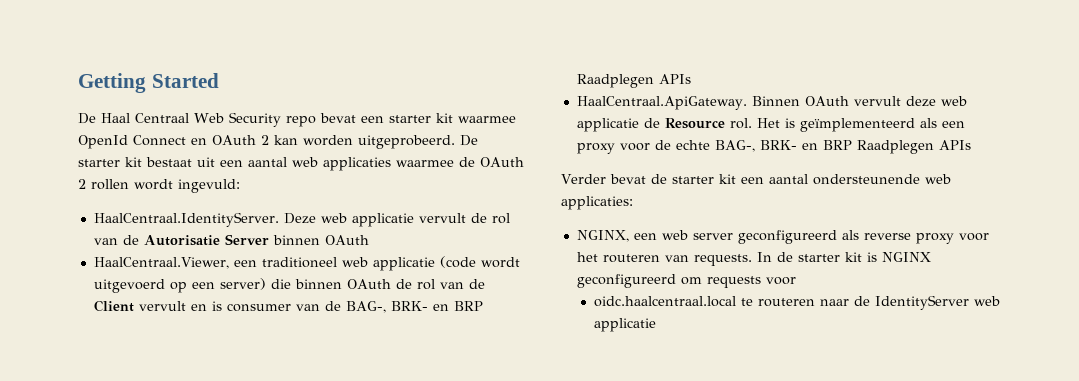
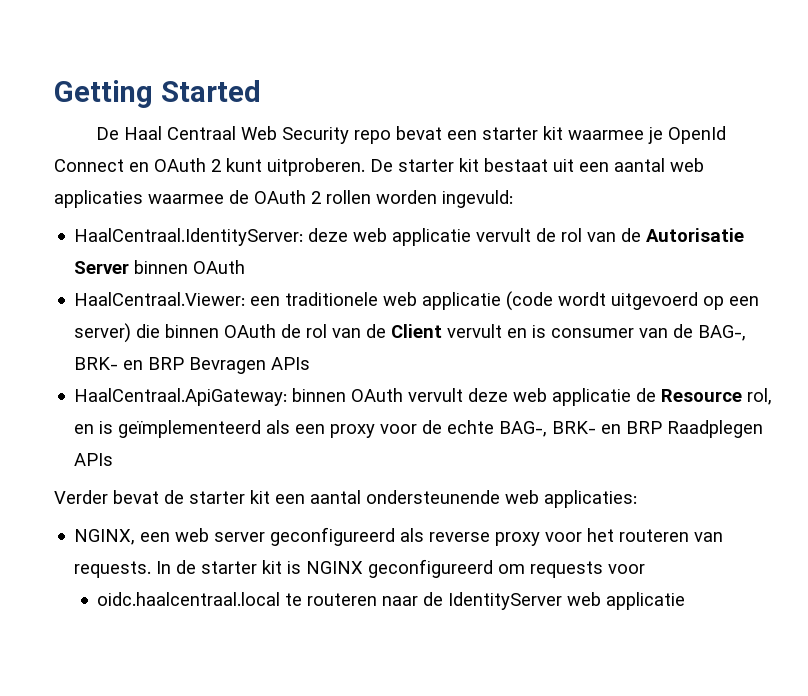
(516, 119) none -> [648,127,664,144] je
[274,135,455,149] kan worden uitgeprobeerd. -> [226,158,365,176] kunt uitproberen.
[134,179,173,190] wordt -> [376,190,437,204] worden
[93,212,316,227] HaalCentraal.IdentityServer. Deze -> [74,228,349,246] HaalCentraal.IdentityServer: deze
[93,257,337,269] HaalCentraal.Viewer, een traditioneel -> [74,292,379,306] HaalCentraal.Viewer: een traditionele
[576,74,691,88] [576,96,800,110] Raadplegen APIs // HaalCentraal.ApiGateway. Binnen -> [189,357,311,374] [74,388,347,406] Bevragen APIs // HaalCentraal.ApiGateway: binnen
[729,118,780,129] rol. Het -> [747,388,773,405] [74,424,95,434] rol, en

